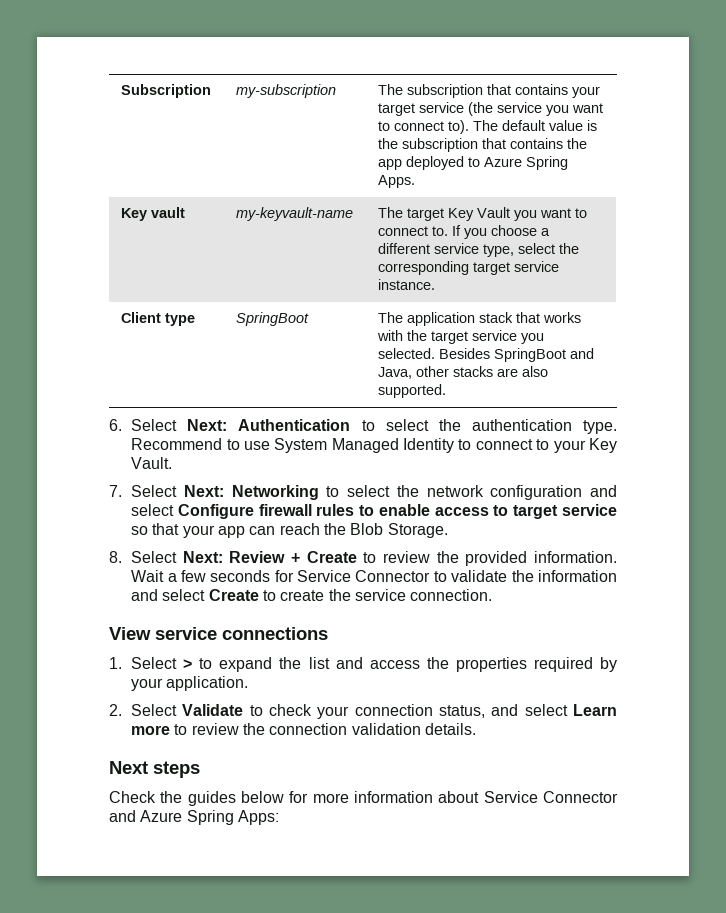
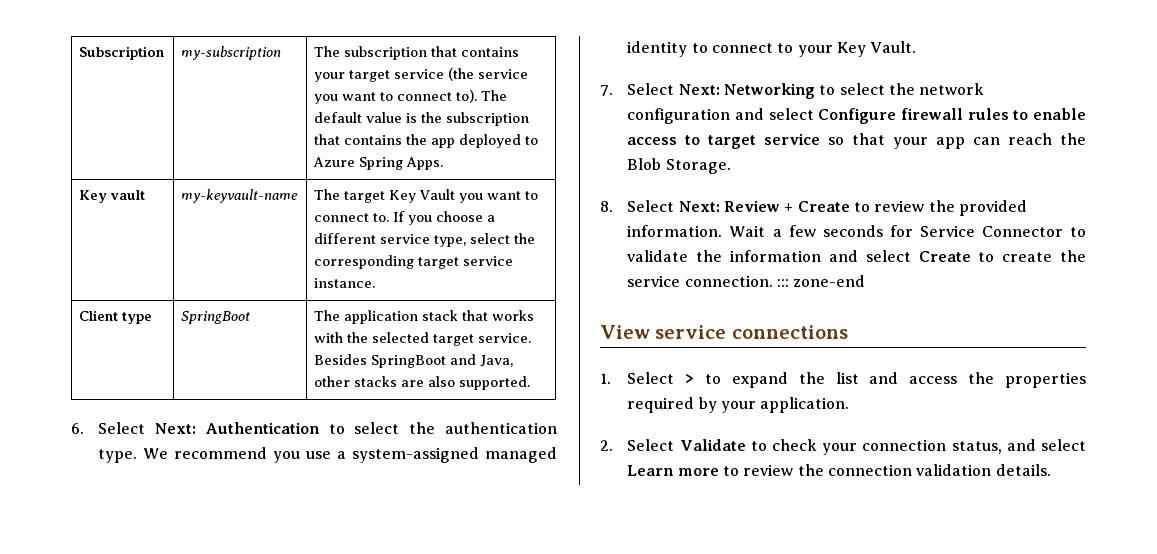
[431,330,545,344] [378,348,436,359] target service you selected. -> [372,332,532,346] selected target service.
[131,438,455,453] Recommend to use System Managed Identity -> [143,447,557,463] [627,41,688,57] We recommend you use a system-assigned managed identity
(493, 595) none -> [776,275,866,287] ::: zone-end
[109,761,200,778] [109,791,618,806] [109,810,279,825] // Next steps // Check the guides below for more information about Service Connector and Azure Spring Apps: -> (1051, 470) none

